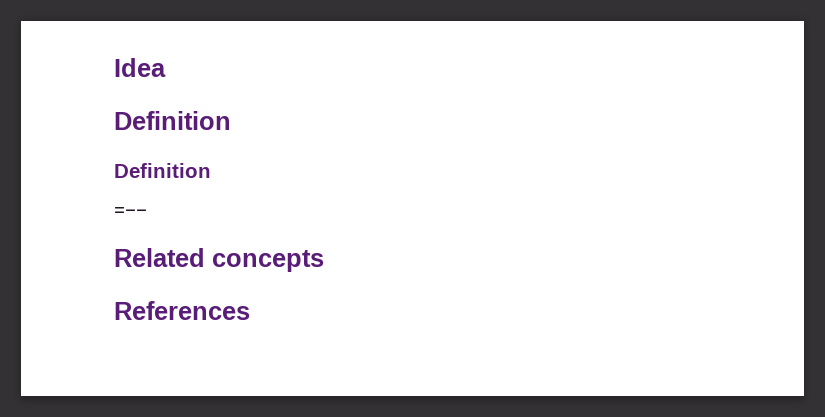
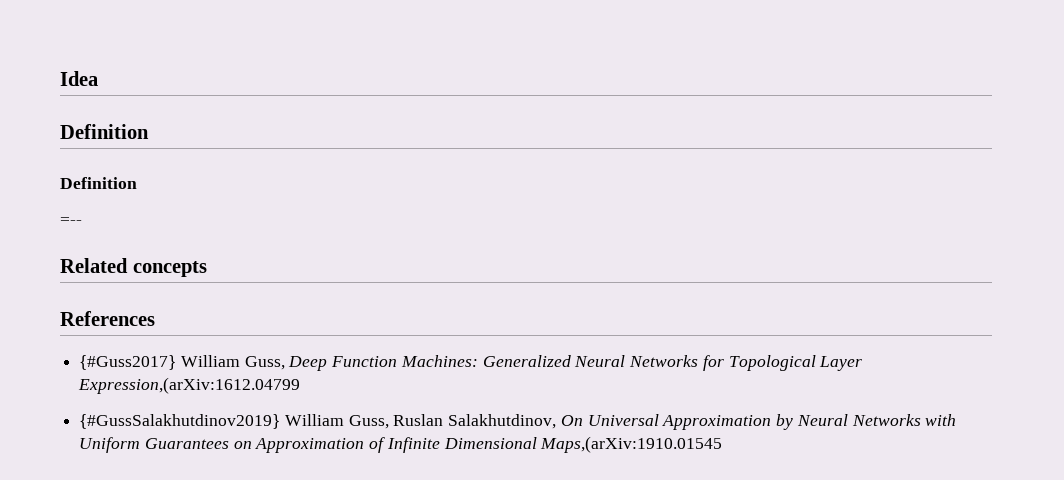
(250, 310) none -> [79,355,863,371] [78,377,301,394] [79,414,957,430] [79,436,723,453] // {#Guss2017} William Guss, Deep Function Machines: Generalized Neural Networks for Topological Layer Expression,(arXiv:1612.04799 // {#GussSalakhutdinov2019} William Guss, Ruslan Salakhutdinov, On Universal Approximation by Neural Networks with Uniform Guarantees on Approximation of Infinite Dimensional Maps,(arXiv:1910.01545

